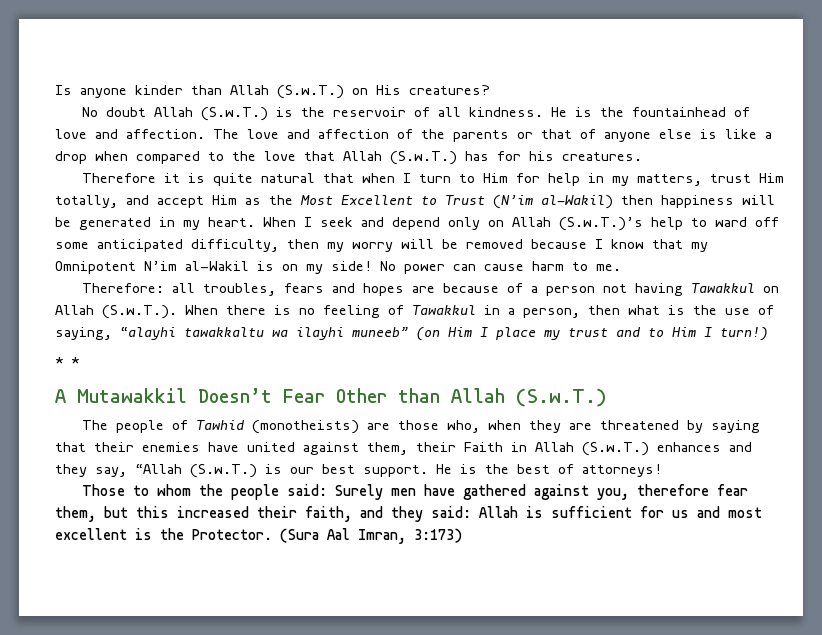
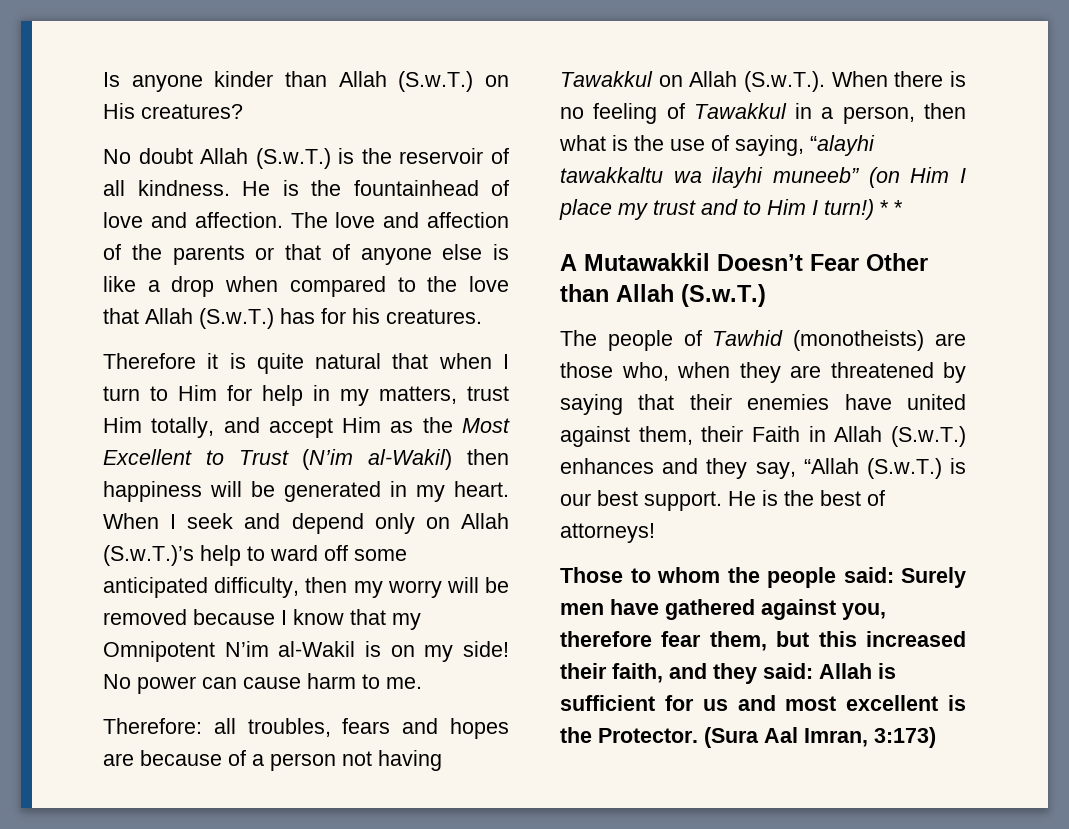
(768, 334) // -> (874, 209) none

